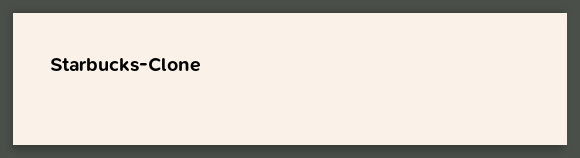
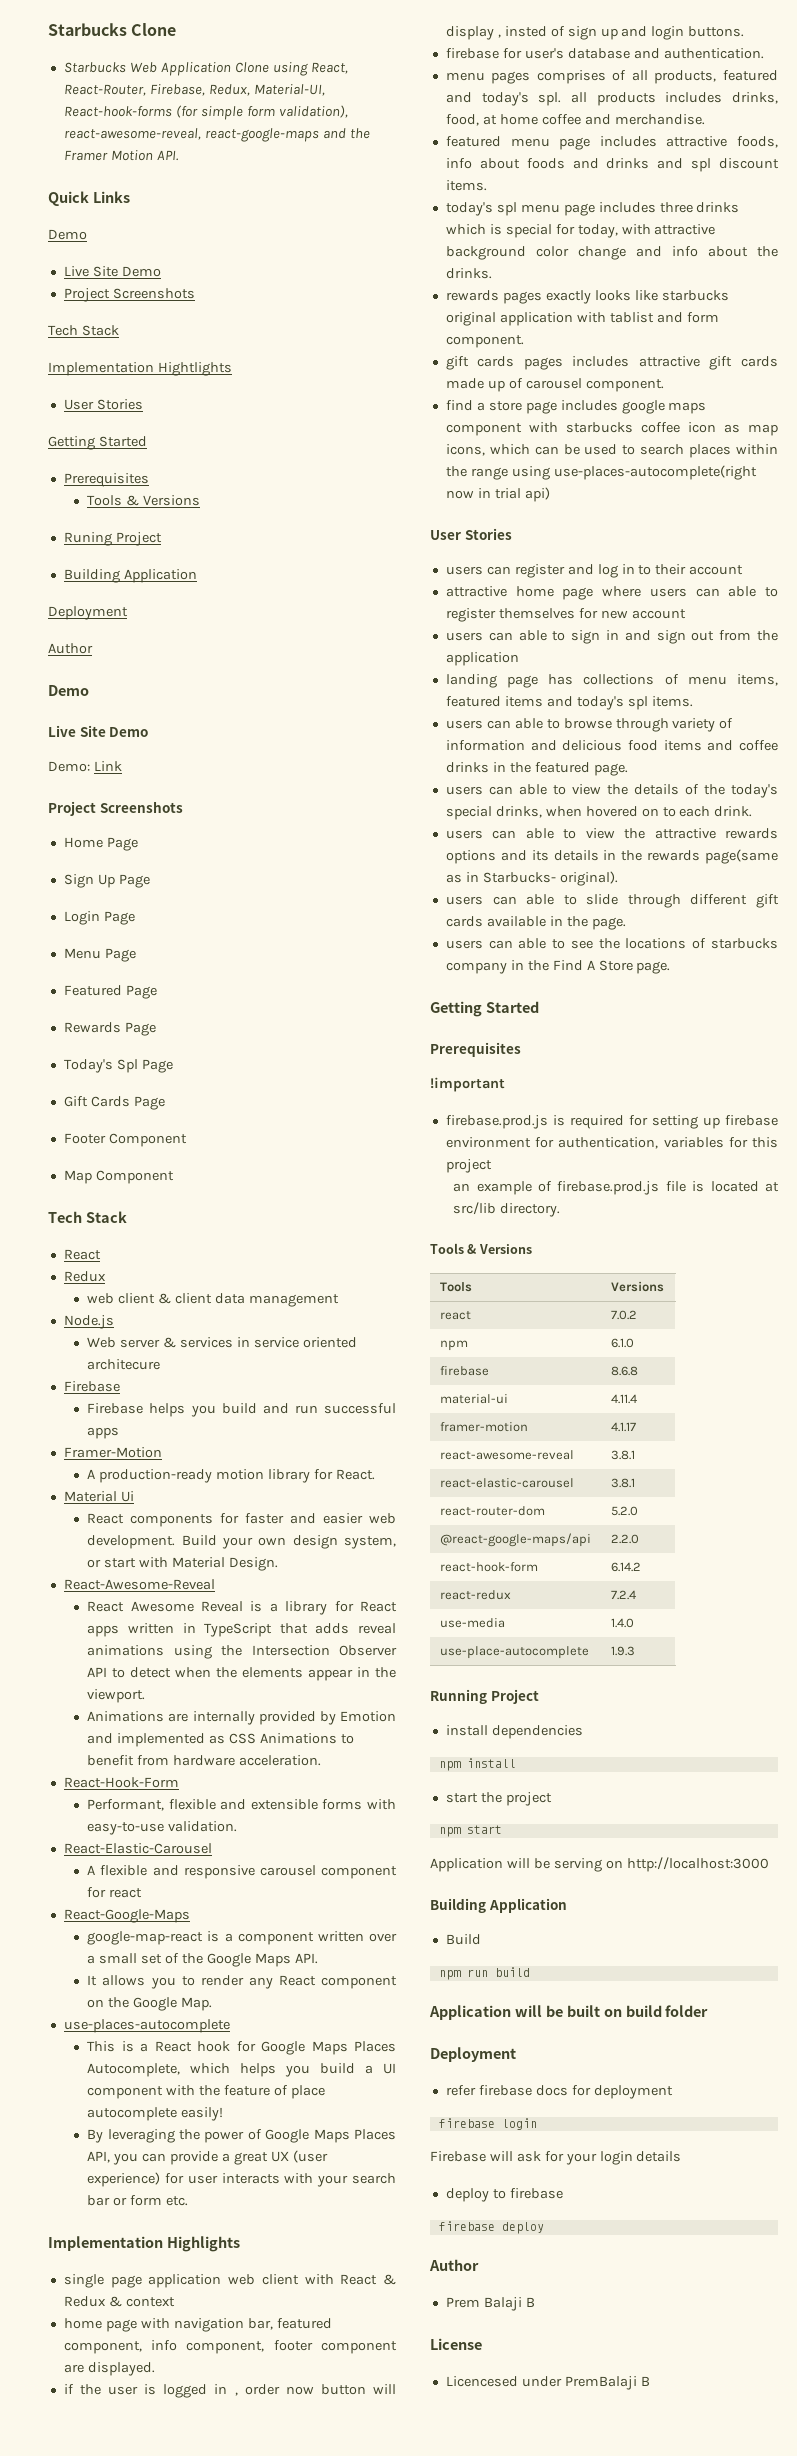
[50,57,201,72] Starbucks-Clone -> [48,23,177,36] [63,62,348,76] [63,84,325,96] [63,105,348,120] [63,128,370,142] [63,150,179,161] [48,191,130,206] [48,229,87,240] [63,266,161,277] [63,288,195,302] [48,325,119,336] [48,362,232,376] [63,399,143,410] [48,436,147,450] [63,473,149,487] [87,495,201,506] [63,532,162,546] [63,569,197,583] [48,606,128,620] [48,643,93,654] [48,685,89,696] [48,725,149,737] [48,761,122,772] [48,801,183,816] [63,837,138,851] [63,874,150,888] [63,911,135,925] [63,948,136,962] [63,985,157,999] [63,1022,156,1036] [63,1059,173,1073] [63,1096,165,1110] [63,1133,187,1147] [63,1170,174,1184] [48,1211,127,1223] [63,1249,101,1260] [63,1271,106,1282] [87,1293,339,1307] [63,1315,114,1329] [87,1337,357,1348] [87,1359,161,1370] [63,1381,120,1392] [87,1403,397,1417] [87,1427,120,1439] [63,1447,162,1458] [87,1469,375,1483] [63,1491,134,1502] [87,1513,396,1527] [87,1535,396,1549] [87,1557,278,1571] [63,1579,215,1590] [87,1601,398,1615] [87,1623,396,1637] [87,1645,397,1659] [87,1667,397,1681] [87,1689,146,1703] [87,1711,397,1725] [87,1733,354,1747] [87,1755,322,1766] [63,1777,179,1788] [87,1799,396,1811] [87,1821,238,1835] [63,1843,212,1854] [87,1865,398,1879] [87,1887,143,1898] [63,1909,190,1923] [87,1931,398,1945] [87,1953,318,1967] [87,1975,398,1989] [87,1997,213,2011] [63,2019,230,2033] [87,2041,397,2055] [87,2063,397,2077] [87,2085,325,2099] [87,2107,224,2121] [87,2129,397,2143] [87,2150,328,2165] [87,2172,396,2187] [87,2195,189,2206] [48,2236,240,2252] [63,2274,397,2288] [63,2296,175,2307] [63,2318,332,2332] [63,2340,397,2354] [63,2362,155,2376] [63,2384,397,2398] [445,26,745,40] [445,48,764,59] [445,70,778,84] [445,92,778,106] [445,114,705,126] [445,136,778,150] [445,158,779,172] [445,180,487,191] [445,202,740,216] [445,224,716,238] [445,246,778,260] [445,268,492,279] [445,290,729,304] [445,312,719,326] [445,335,524,348] [445,356,778,370] [445,378,664,392] [445,400,707,414] [445,422,778,436] [445,444,778,458] [445,465,757,480] [445,487,550,502] [430,528,512,540] [445,564,744,578] [445,586,779,600] [445,608,686,622] [445,630,778,644] [445,652,519,666] [445,674,778,688] [445,696,693,710] [445,718,734,732] [445,740,778,751] [445,762,628,776] [445,784,778,798] [445,806,753,820] [445,828,778,839] [445,849,778,864] [445,871,618,886] [445,894,779,908] [445,916,626,930] [445,938,778,949] [445,960,671,974] [430,1001,539,1017] [430,1042,521,1057] [430,1077,505,1092] [445,1115,778,1129] [445,1137,778,1149] [445,1159,492,1173] [453,1181,780,1195] [453,1202,561,1217] [430,1243,532,1254] [439,1282,472,1292] [610,1281,664,1292] [439,1311,471,1320] [610,1310,637,1320] [439,1340,468,1351] [610,1338,634,1348] [439,1366,489,1376] [610,1366,638,1376] [439,1394,508,1404] [610,1394,637,1404] [439,1422,528,1432] [610,1422,636,1432] [439,1450,574,1460] [610,1450,635,1460] [439,1478,574,1488] [610,1478,635,1488] [439,1506,545,1516] [610,1506,638,1516] [439,1533,591,1547] [610,1534,639,1544] [439,1562,538,1572] [610,1562,641,1572] [439,1590,511,1600] [610,1590,636,1600] [439,1618,505,1628] [610,1618,634,1628] [439,1646,589,1659] [610,1646,635,1656] [430,1689,539,1704] [445,1725,583,1739] [438,1758,516,1771] [445,1792,552,1806] [438,1825,502,1837] [430,1857,769,1872] [430,1898,567,1913] [445,1934,481,1945] [438,1967,530,1980] [429,2005,709,2020] [430,2047,516,2062] [445,2085,673,2099] [438,2118,537,2130] [430,2151,682,2165] [445,2188,563,2202] [438,2221,544,2234] [429,2259,479,2271] [445,2297,535,2311] [430,2338,482,2350] [445,2376,650,2390] Starbucks Clone // Starbucks Web Application Clone using React, React-Router, Firebase, Redux, Material-UI, React-hook-forms (for simple form validation), react-awesome-reveal, react-google-maps and the Framer Motion API. // Quick Links // Demo // Live Site Demo // Project Screenshots // Tech Stack // Implementation Hightlights // User Stories // Getting Started // Prerequisites // Tools & Versions // Runing Project // Building Application // Deployment // Author // Demo // Live Site Demo // Demo: Link // Project Screenshots // Home Page // Sign Up Page // Login Page // Menu Page // Featured Page // Rewards Page // Today's Spl Page // Gift Cards Page // Footer Component // Map Component // Tech Stack // React // Redux // web client & client data management // Node.js // Web server & services in service oriented architecure // Firebase // Firebase helps you build and run successful apps // Framer-Motion // A production-ready motion library for React. // Material Ui // React components for faster and easier web development. Build your own design system, or start with Material Design. // React-Awesome-Reveal // React Awesome Reveal is a library for React apps written in TypeScript that adds reveal animations using the Intersection Observer API to detect when the elements appear in the viewport. // Animations are internally provided by Emotion and implemented as CSS Animations to benefit from hardware acceleration. // React-Hook-Form // Performant, flexible and extensible forms with easy-to-use validation. // React-Elastic-Carousel // A flexible and responsive carousel component for react // React-Google-Maps // google-map-react is a component written over a small set of the Google Maps API. // It allows you to render any React component on the Google Map. // use-places-autocomplete // This is a React hook for Google Maps Places Autocomplete, which helps you build a UI component with the feature of place autocomplete easily! // By leveraging the power of Google Maps Places API, you can provide a great UX (user experience) for user interacts with your search bar or form etc. // Implementation Highlights // single page application web client with React & Redux & context // home page with navigation bar, featured component, info component, footer component are displayed. // if the user is logged in , order now button will display , insted of sign up and login buttons. // firebase for user's database and authentication. // menu pages comprises of all products, featured and today's spl. all products includes drinks, food, at home coffee and merchandise. // featured menu page includes attractive foods, info about foods and drinks and spl discount items. // today's spl menu page includes three drinks which is special for today, with attractive background color change and info about the drinks. // rewards pages exactly looks like starbucks original application with tablist and form component. // gift cards pages includes attractive gift cards made up of carousel component. // find a store page includes google maps component with starbucks coffee icon as map icons, which can be used to search places within the range using use-places-autocomplete(right now in trial api) // User Stories // users can register and log in to their account // attractive home page where users can able to register themselves for new account // users can able to sign in and sign out from the application // landing page has collections of menu items, featured items and today's spl items. // users can able to browse through variety of information and delicious food items and coffee drinks in the featured page. // users can able to view the details of the today's special drinks, when hovered on to each drink. // users can able to view the attractive rewards options and its details in the rewards page(same as in Starbucks- original). // users can able to slide through different gift cards available in the page. // users can able to see the locations of starbucks company in the Find A Store page. // Getting Started // Prerequisites // !important // firebase.prod.js is required for setting up firebase environment for authentication, variables for this project // an example of firebase.prod.js file is located at src/lib directory. // Tools & Versions // Tools | Versions // react | 7.0.2 // npm | 6.1.0 // firebase | 8.6.8 // material-ui | 4.11.4 // framer-motion | 4.1.17 // react-awesome-reveal | 3.8.1 // react-elastic-carousel | 3.8.1 // react-router-dom | 5.2.0 // @react-google-maps/api | 2.2.0 // react-hook-form | 6.14.2 // react-redux | 7.2.4 // use-media | 1.4.0 // use-place-autocomplete | 1.9.3 // Running Project // install dependencies // npm install // start the project // npm start // Application will be serving on http://localhost:3000 // Building Application // Build // npm run build // Application will be built on build folder // Deployment // refer firebase docs for deployment // firebase login // Firebase will ask for your login details // deploy to firebase // firebase deploy // Author // Prem Balaji B // License // Licencesed under PremBalaji B

